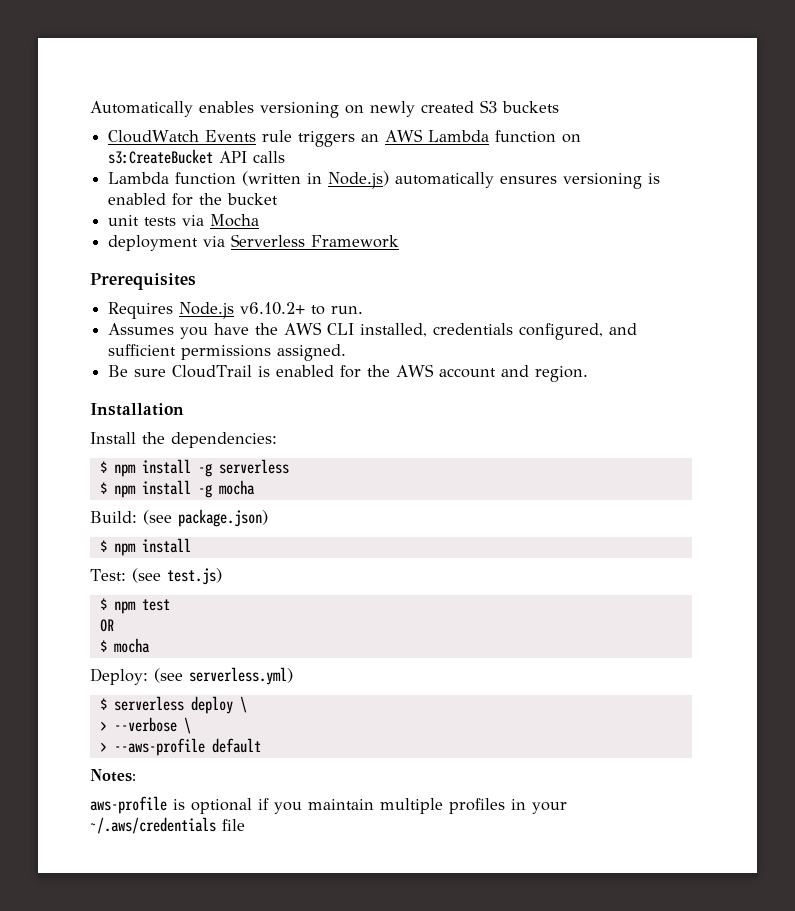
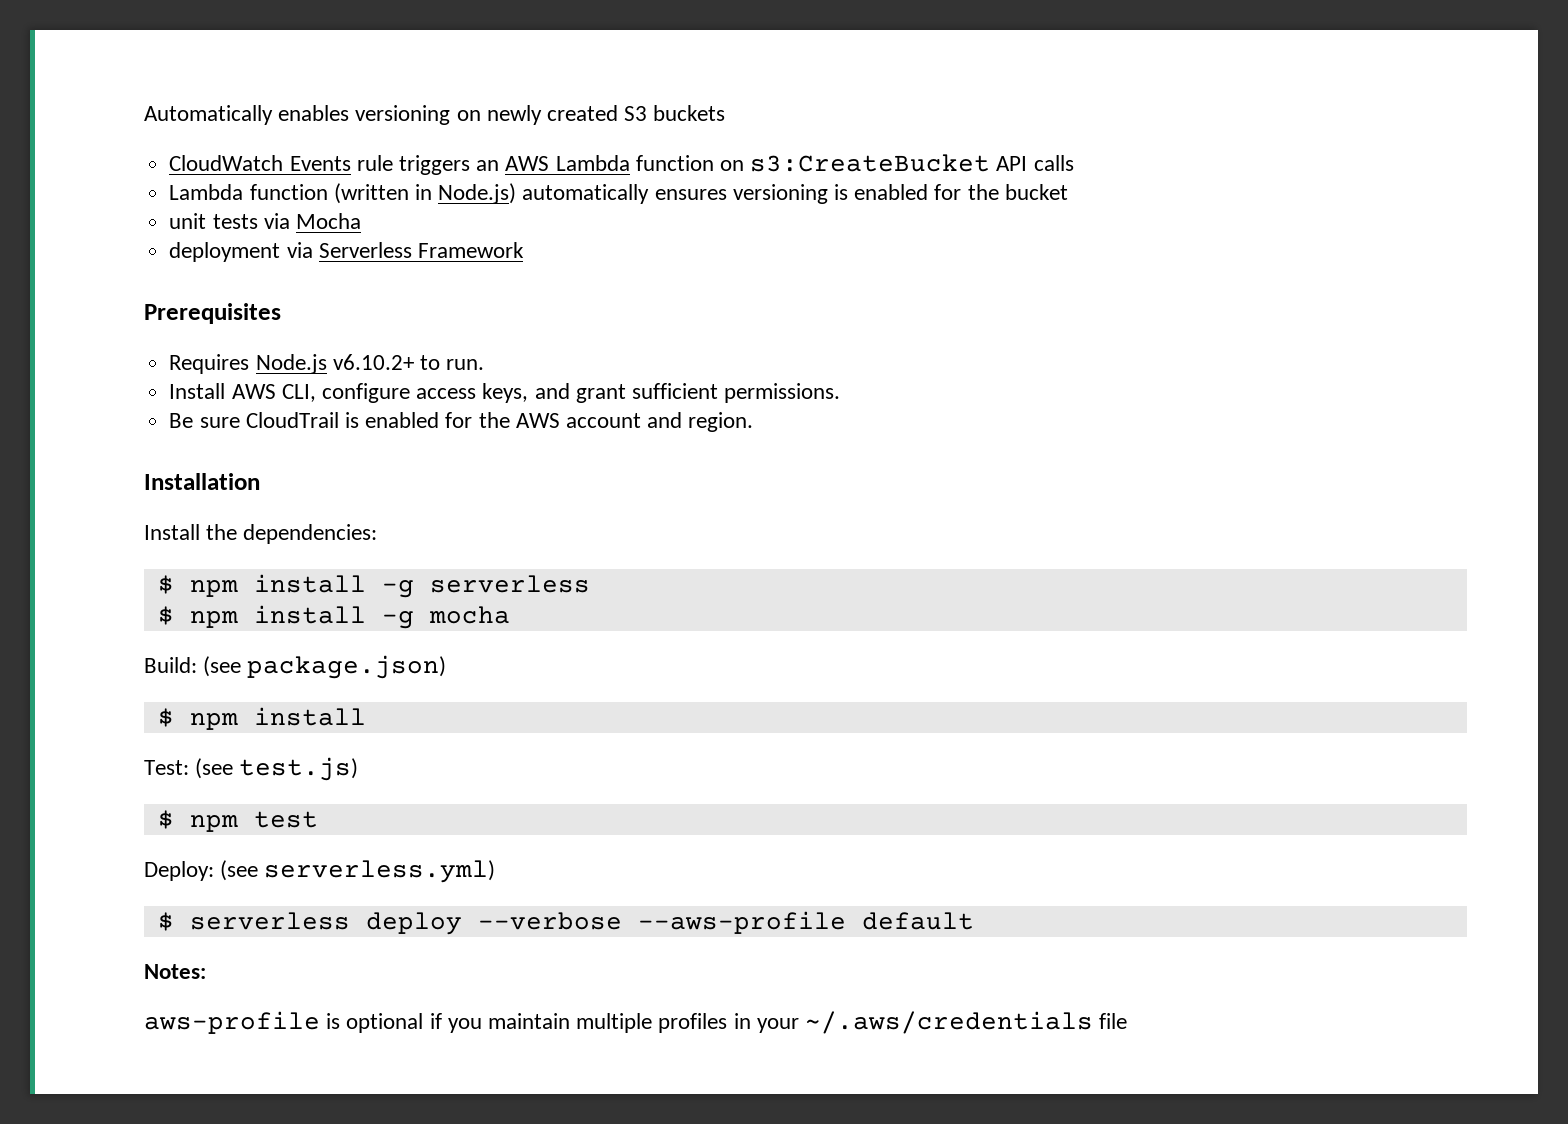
[108,322,638,340] [108,344,347,361] Assumes you have the AWS CLI installed, credentials configured, and sufficient permissions assigned. -> [169,383,841,403] Install AWS CLI, configure access keys, and grant sufficient permissions.
[99,619,114,632] [99,638,150,653] // OR // $ mocha -> (318, 819) none
[239,696,247,713] [99,717,191,734] [99,742,107,752] \ // > --verbose \ // > -> [477,912,622,930] --verbose

